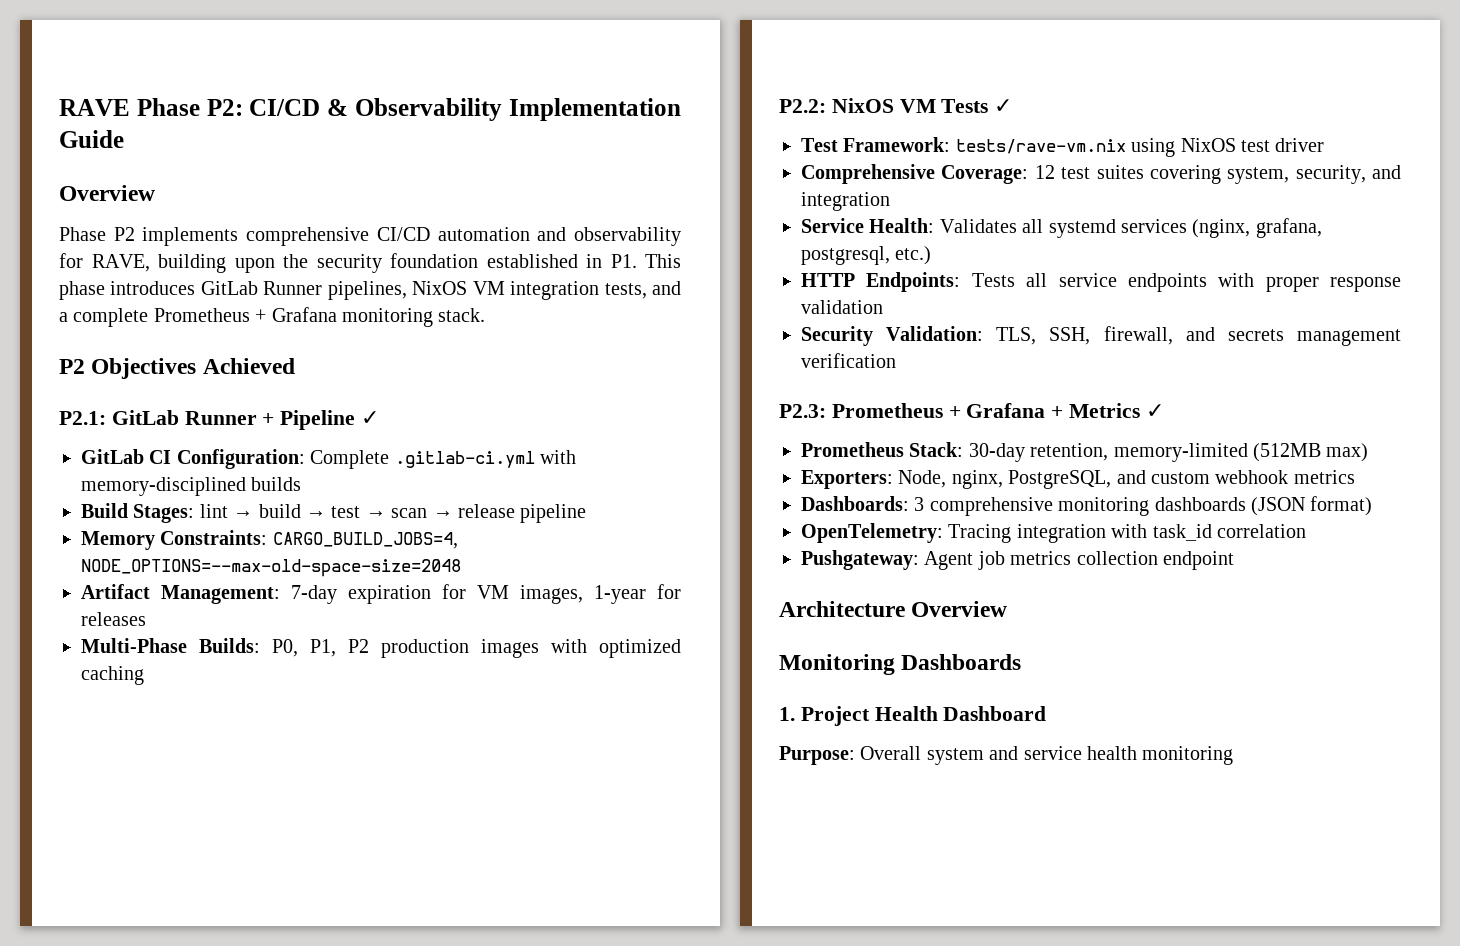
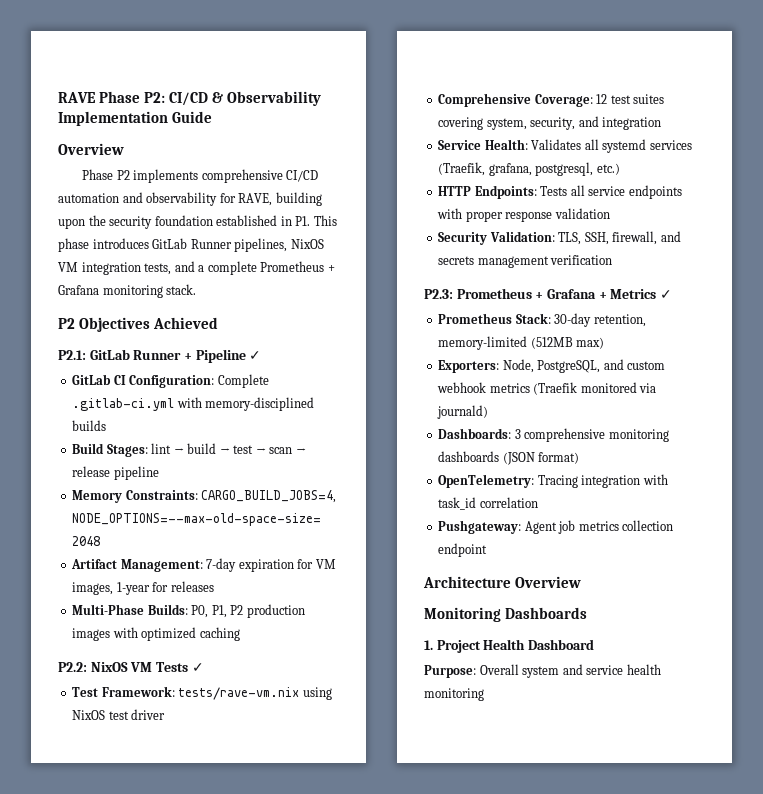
[1192,219,1251,238] (nginx, -> [438,162,486,176] (Traefik,
[951,470,1003,489] nginx, -> (534, 366) none
(1355, 477) none -> [533,382,657,395] [437,405,489,419] (Traefik monitored via journald)

